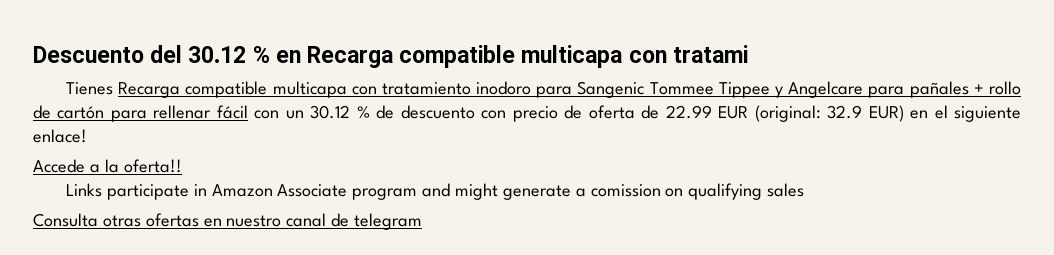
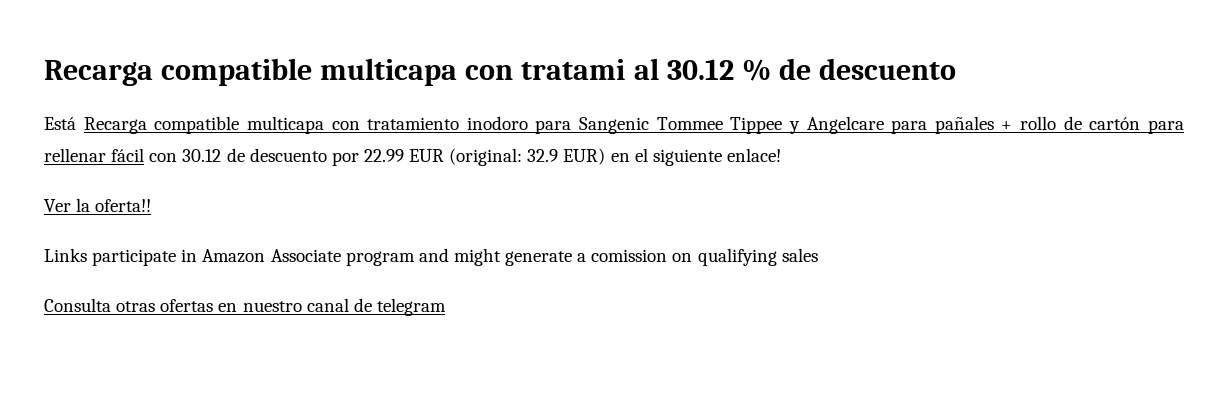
[33,45,301,63] Descuento del 30.12 % en -> (44, 73) none
[65,82,113,95] // Tienes -> [633,58,956,81] [44,117,76,130] al 30.12 % de descuento // Está
[285,105,660,122] un 30.12 % de descuento con precio de oferta de -> [182,148,359,166] 30.12 de descuento por
[33,159,100,173] Accede a -> [44,199,71,212] Ver

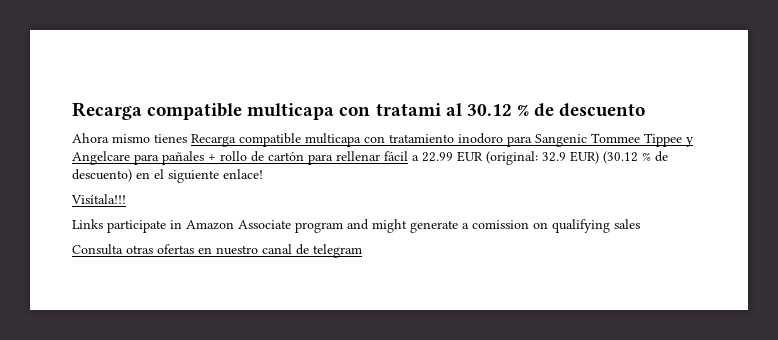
[44,117,76,130] Está -> [72,133,187,143] Ahora mismo tienes
[149,148,359,166] con 30.12 de descuento por -> [412,155,419,161] a
(606, 156) none -> [603,151,668,164] [72,169,132,182] (30.12 % de descuento)
[44,198,152,212] Ver la oferta!! -> [71,194,126,204] Visítala!!!

